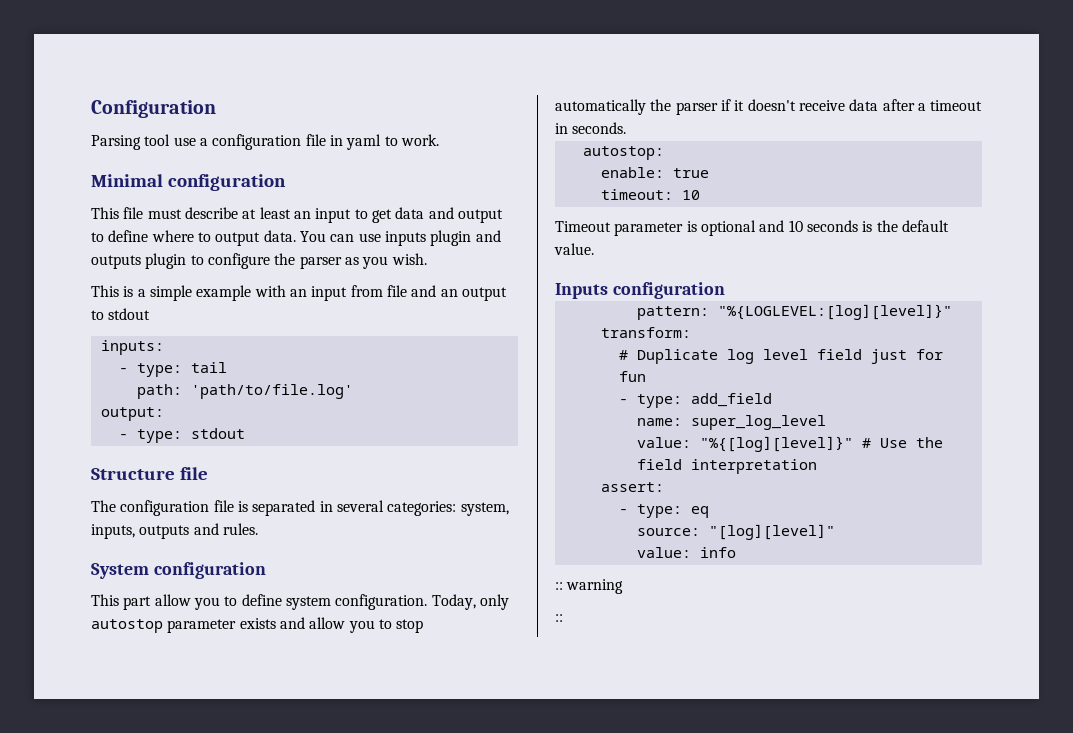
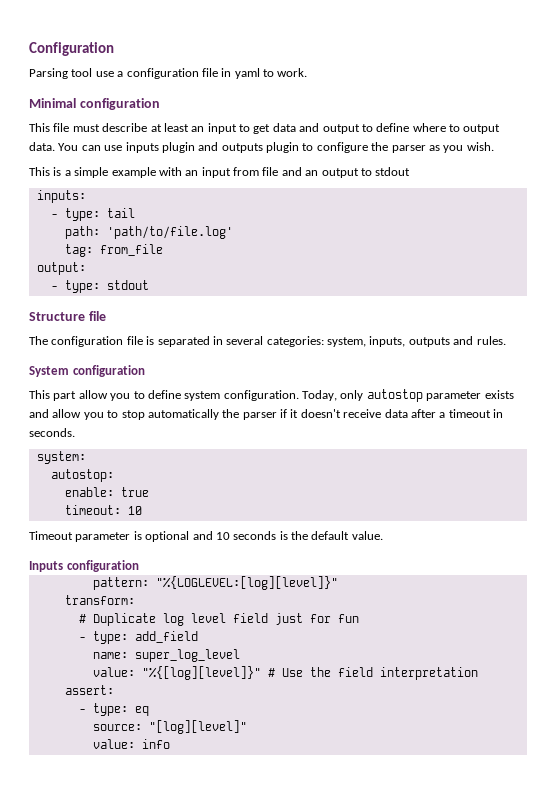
(353, 391) none -> [64,244,163,257] // tag: from_file
(627, 128) none -> [36,451,86,464] // system:
[555,579,624,594] [555,614,563,622] // :: warning // :: -> (170, 744) none

